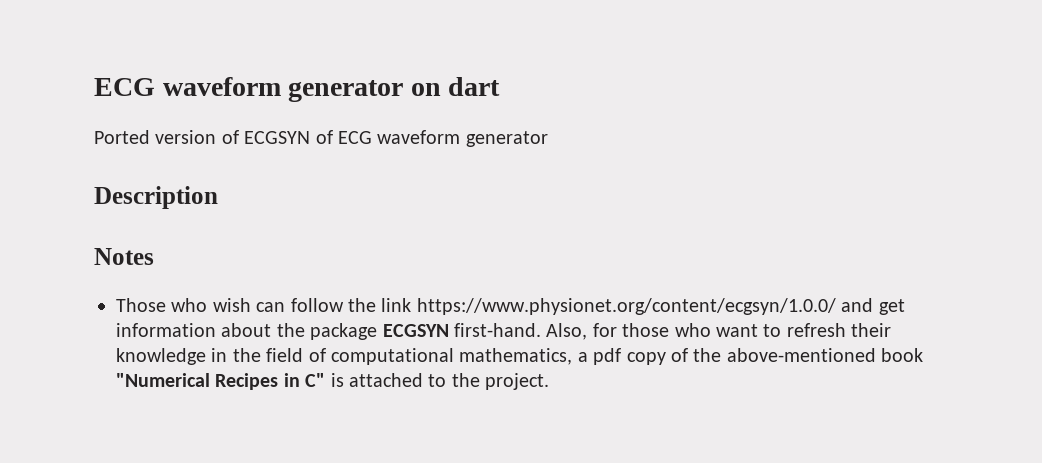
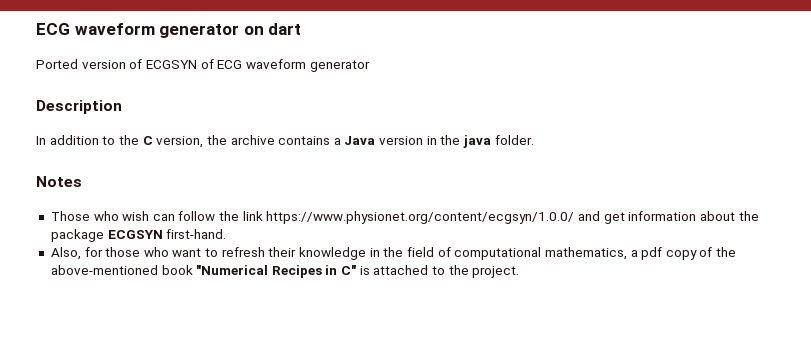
(218, 197) none -> [36,135,534,148] // In addition to the C version, the archive contains a Java version in the java folder.
(541, 330) none -> (227, 234) //

